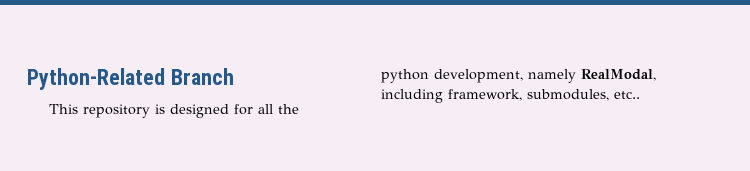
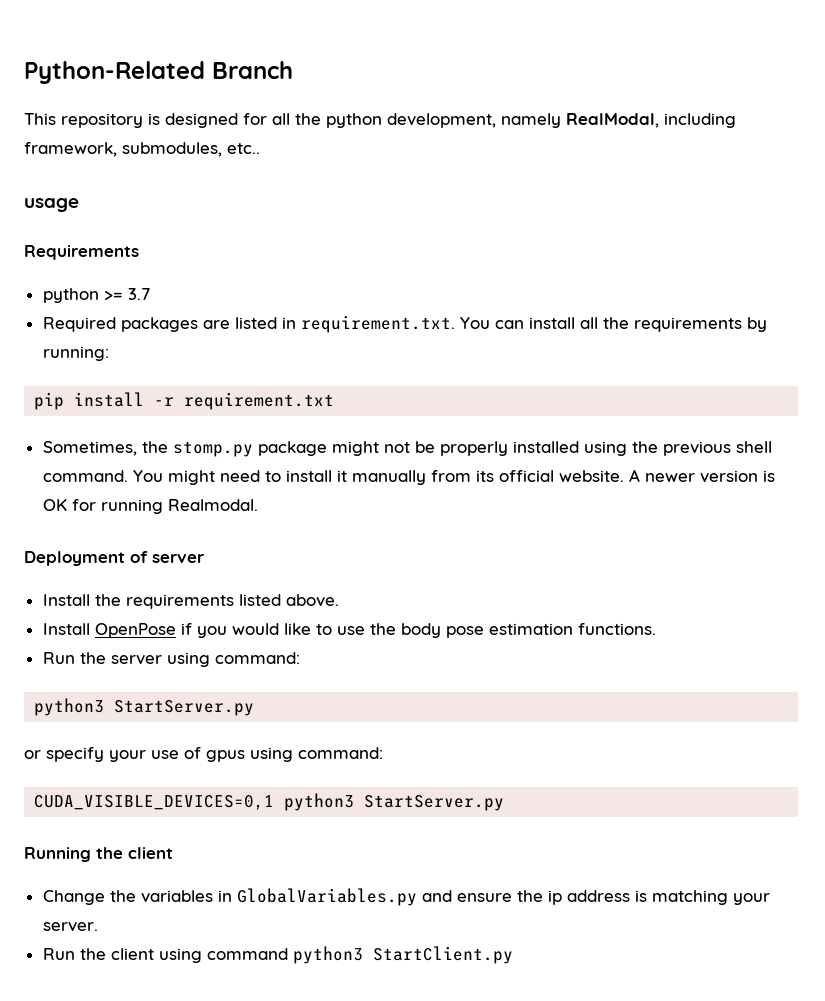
(640, 95) none -> [24,198,79,212] [24,245,139,260] [42,288,150,303] [42,315,767,333] [42,346,109,361] [34,392,335,410] [42,441,772,457] [42,469,775,485] [42,499,258,514] [24,551,205,566] [42,594,339,609] [42,623,656,638] [42,652,300,667] [34,698,255,716] [24,747,383,762] [34,793,505,811] [24,847,173,862] [42,888,770,906] [42,922,98,932] [42,946,513,964] // usage // Requirements // python >= 3.7 // Required packages are listed in requirement.txt. You can install all the requirements by running: // pip install -r requirement.txt // Sometimes, the stomp.py package might not be properly installed using the previous shell command. You might need to install it manually from its official website. A newer version is OK for running Realmodal. // Deployment of server // Install the requirements listed above. // Install OpenPose if you would like to use the body pose estimation functions. // Run the server using command: // python3 StartServer.py // or specify your use of gpus using command: // CUDA_VISIBLE_DEVICES=0,1 python3 StartServer.py // Running the client // Change the variables in GlobalVariables.py and ensure the ip address is matching your server. // Run the client using command python3 StartClient.py

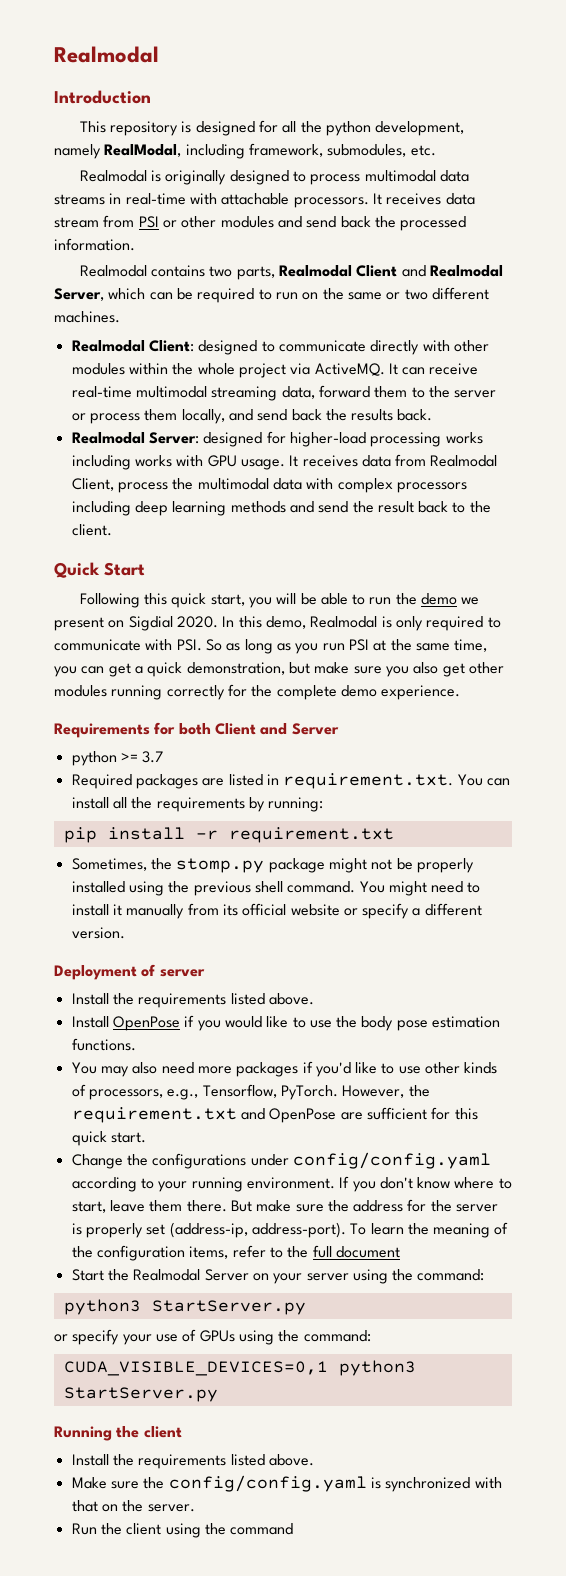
[24,61,293,84] Python-Related Branch -> [54,46,159,63] [54,90,151,104] Realmodal // Introduction
[227,143,260,154] [24,198,79,212] [24,245,139,260] etc.. // usage // Requirements -> [410,145,436,156] [79,170,469,185] [54,193,475,208] [54,215,467,231] [54,238,135,251] [79,265,503,280] [54,287,489,303] [54,311,120,323] [71,340,489,355] [71,363,479,378] [71,385,497,401] [71,409,433,424] [71,431,483,447] [71,454,498,470] [71,478,467,493] [71,501,491,516] [71,524,112,536] [54,562,145,578] [79,593,480,608] [54,616,501,631] [54,639,488,654] [54,662,504,677] [54,684,461,700] [54,722,339,738] etc. // Realmodal is originally designed to process multimodal data streams in real-time with attachable processors. It receives data stream from PSI or other modules and send back the processed information. // Realmodal contains two parts, Realmodal Client and Realmodal Server, which can be required to run on the same or two different machines. // Realmodal Client: designed to communicate directly with other modules within the whole project via ActiveMQ. It can receive real-time multimodal streaming data, forward them to the server or process them locally, and send back the results back. // Realmodal Server: designed for higher-load processing works including works with GPU usage. It receives data from Realmodal Client, process the multimodal data with complex processors including deep learning methods and send the result back to the client. // Quick Start // Following this quick start, you will be able to run the demo we present on Sigdial 2020. In this demo, Realmodal is only required to communicate with PSI. So as long as you run PSI at the same time, you can get a quick demonstration, but make sure you also get other modules running correctly for the complete demo experience. // Requirements for both Client and Server
[558,469,775,483] [42,499,258,514] website. A newer version is OK for running Realmodal. -> [290,903,482,919] [71,927,125,939] website or specify a different version.
[42,652,210,667] Run the server using -> [71,1061,498,1077] [71,1084,430,1100] [71,1107,478,1123] [71,1131,146,1146] [71,1152,491,1169] [71,1176,512,1192] [71,1199,499,1213] [71,1222,509,1238] [71,1245,400,1261] [71,1269,414,1284] You may also need more packages if you'd like to use other kinds of processors, e.g., Tensorflow, PyTorch. However, the requirement.txt and OpenPose are sufficient for this quick start. // Change the configurations under config/config.yaml according to your running environment. If you don't know where to start, leave them there. But make sure the address for the server is properly set (address-ip, address-port). To learn the meaning of the configuration items, refer to the full document // Start the Realmodal Server on your server using the
[206,747,293,762] gpus using -> [199,1330,300,1345] GPUs using the
[42,888,770,906] Change the variables in GlobalVariables.py and ensure the ip address is matching your -> [71,1454,314,1469] [71,1475,502,1492] [71,1500,144,1512] Install the requirements listed above. // Make sure the config/config.yaml is synchronized with that on the
[206,946,513,964] command python3 StartClient.py -> [204,1523,294,1535] the command

